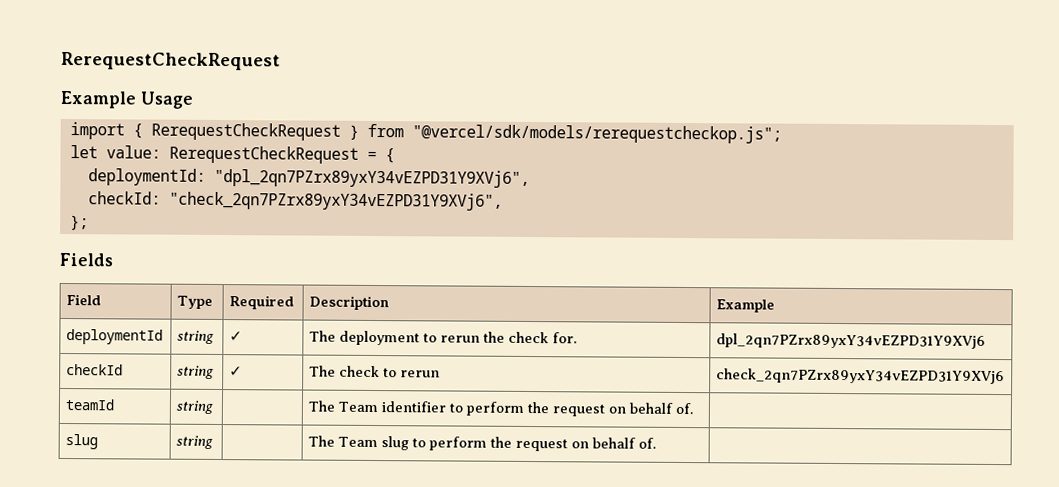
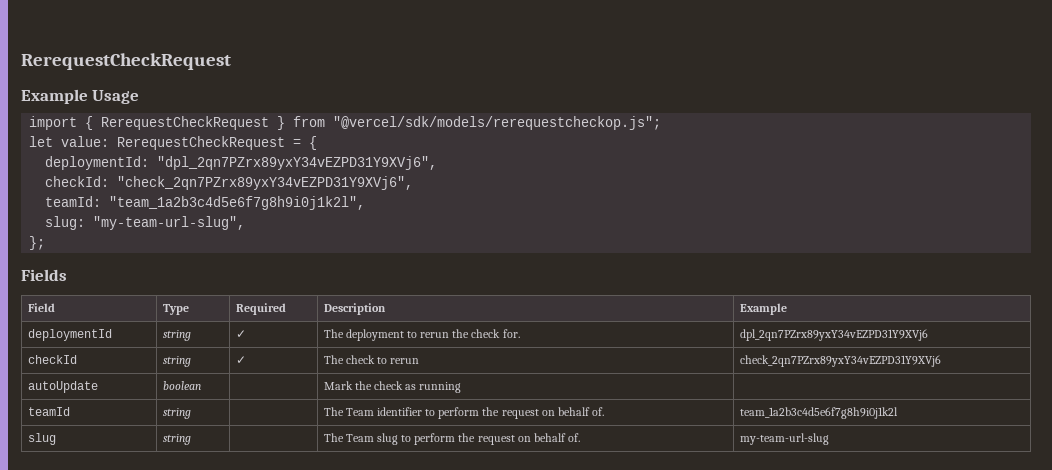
(503, 201) none -> [44,196,365,210] [44,216,245,230] // teamId: "team_1a2b3c4d5e6f7g8h9i0j1k2l", // slug: "my-team-url-slug",
(1005, 376) none -> [27,381,98,393] [162,381,201,390] [323,381,462,393] // autoUpdate | boolean | | Mark the check as running |
(694, 408) none -> [739,407,898,419] team_1a2b3c4d5e6f7g8h9i0j1k2l
(657, 443) none -> [739,433,829,445] my-team-url-slug

